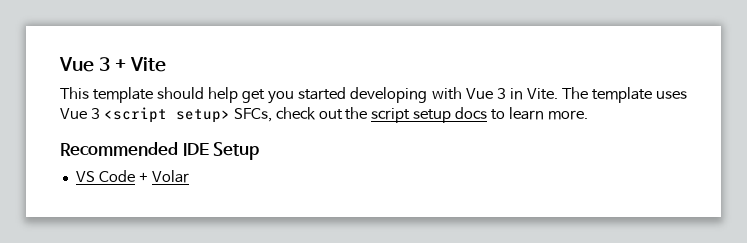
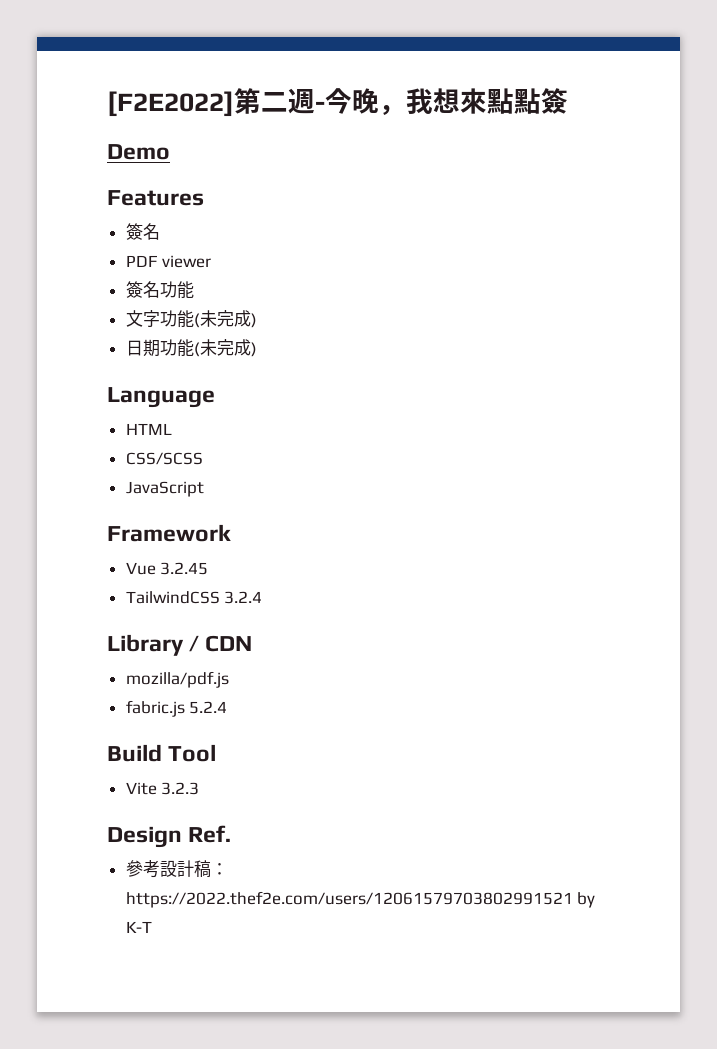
[59,57,166,72] [60,87,687,104] [60,107,588,123] [60,142,260,160] [75,170,189,183] Vue 3 + Vite // This template should help get you started developing with Vue 3 in Vite. The template uses Vue 3 <script setup> SFCs, check out the script setup docs to learn more. // Recommended IDE Setup // VS Code + Volar -> [107,88,568,117] [107,144,170,160] [107,190,204,206] [125,223,160,240] [125,255,212,268] [125,281,194,299] [125,310,257,328] [125,339,257,357] [107,387,215,408] [125,423,172,435] [125,452,203,465] [125,481,204,497] [107,524,231,542] [125,562,209,575] [125,591,263,604] [107,634,253,656] [125,671,229,688] [125,700,228,717] [107,744,217,762] [125,782,200,795] [107,825,232,848] [125,860,228,878] [125,891,596,908] [125,921,152,933] [F2E2022]第二週-今晚，我想來點點簽 // Demo // Features // 簽名 // PDF viewer // 簽名功能 // 文字功能(未完成) // 日期功能(未完成) // Language // HTML // CSS/SCSS // JavaScript // Framework // Vue 3.2.45 // TailwindCSS 3.2.4 // Library / CDN // mozilla/pdf.js // fabric.js 5.2.4 // Build Tool // Vite 3.2.3 // Design Ref. // 參考設計稿：https://2022.thef2e.com/users/12061579703802991521 by K-T

